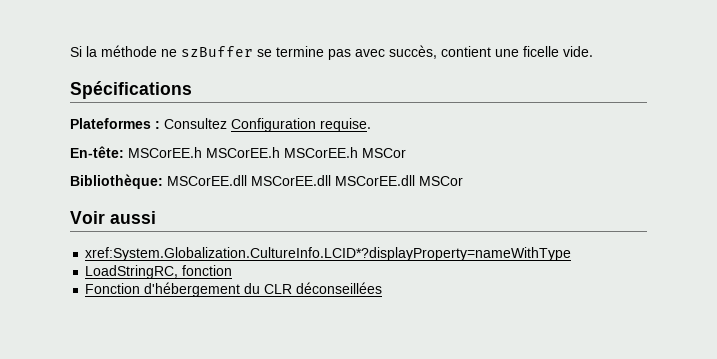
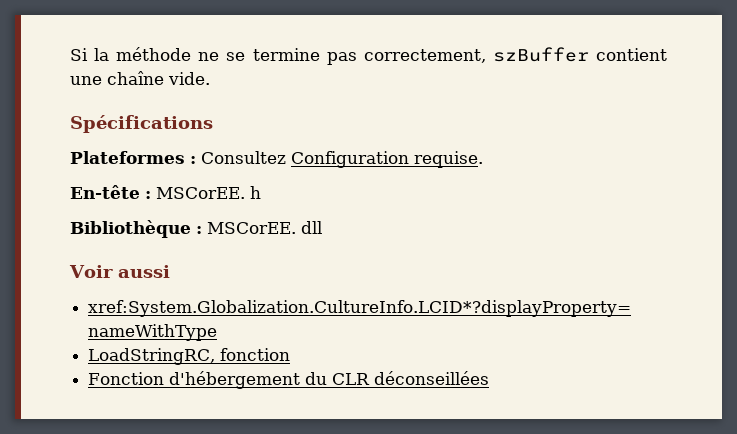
[181,46,253,57] szBuffer -> (220, 56) none
[355,45,437,59] avec succès, -> [363,47,589,63] correctement, szBuffer
[523,46,559,57] ficelle -> [107,71,164,85] chaîne
[70,146,406,158] [70,174,463,189] En-tête: MSCorEE.h MSCorEE.h MSCorEE.h MSCor // Bibliothèque: MSCorEE.dll MSCorEE.dll MSCorEE.dll MSCor -> [70,185,261,199] [70,220,322,238] En-tête : MSCorEE. h // Bibliothèque : MSCorEE. dll

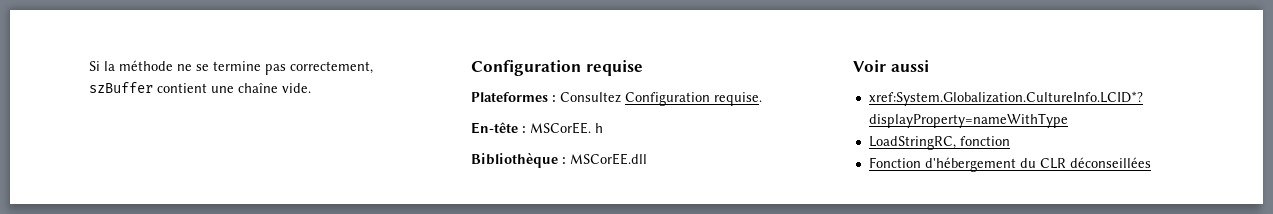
[70,115,213,133] Spécifications -> [471,60,643,76] Configuration requise
[207,221,322,234] MSCorEE. dll -> [570,153,647,165] MSCorEE.dll

